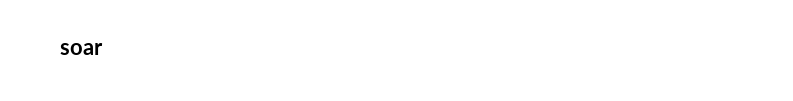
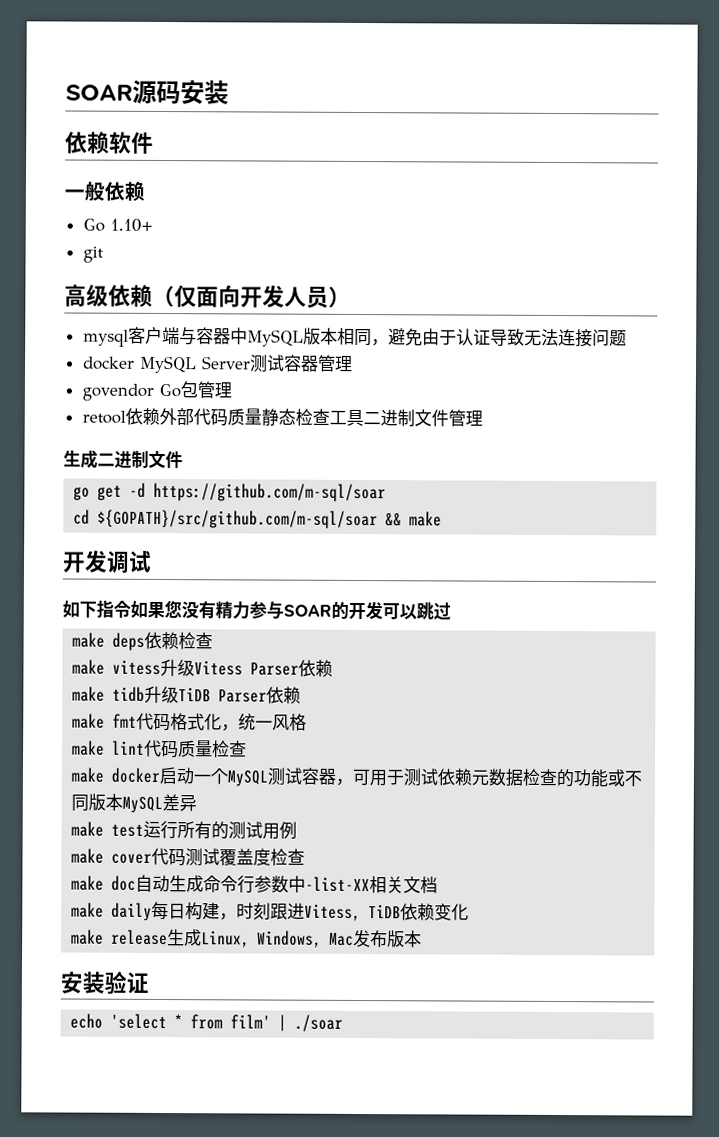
[60,43,103,55] soar -> [65,79,229,105] [65,131,154,154] [64,180,145,201] [82,218,153,232] [82,246,104,263] [64,284,351,309] [82,326,627,348] [82,354,353,374] [81,381,232,401] [81,407,483,427] [63,449,183,470] [73,482,387,503] [73,509,443,530] [62,550,152,574] [62,600,451,621] [72,631,214,651] [72,658,334,677] [72,685,302,704] [72,712,308,732] [72,739,248,759] [71,766,643,788] [71,793,198,814] [71,820,298,840] [71,847,306,867] [71,874,439,894] [71,901,470,922] [71,929,423,948] [60,970,149,994] [70,1013,344,1032] SOAR源码安装 // 依赖软件 // 一般依赖 // Go 1.10+ // git // 高级依赖（仅面向开发人员） // mysql客户端与容器中MySQL版本相同，避免由于认证导致无法连接问题 // docker MySQL Server测试容器管理 // govendor Go包管理 // retool依赖外部代码质量静态检查工具二进制文件管理 // 生成二进制文件 // go get -d https://github.com/m-sql/soar // cd ${GOPATH}/src/github.com/m-sql/soar && make // 开发调试 // 如下指令如果您没有精力参与SOAR的开发可以跳过 // make deps依赖检查 // make vitess升级Vitess Parser依赖 // make tidb升级TiDB Parser依赖 // make fmt代码格式化，统一风格 // make lint代码质量检查 // make docker启动一个MySQL测试容器，可用于测试依赖元数据检查的功能或不同版本MySQL差异 // make test运行所有的测试用例 // make cover代码测试覆盖度检查 // make doc自动生成命令行参数中-list-XX相关文档 // make daily每日构建，时刻跟进Vitess, TiDB依赖变化 // make release生成Linux, Windows, Mac发布版本 // 安装验证 // echo 'select * from film' | ./soar

